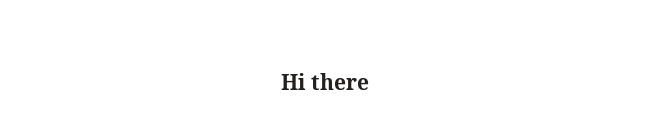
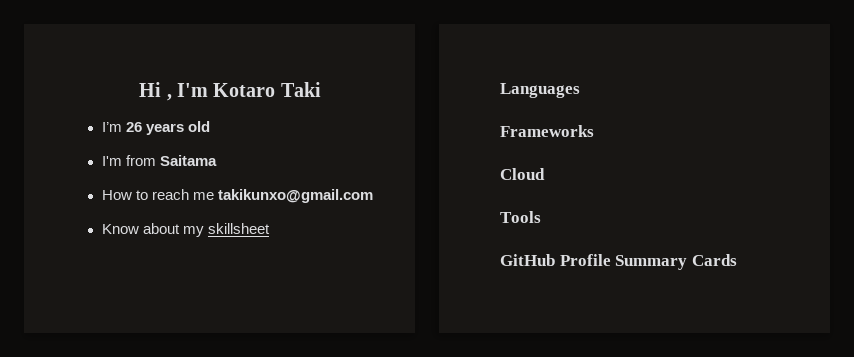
[310,73,369,90] there -> [166,82,321,101] [101,121,210,135] [101,155,217,166] [101,189,373,203] [101,223,270,237] [500,83,580,98] [500,125,594,137] [500,168,545,180] [500,211,541,223] [500,254,737,270] , I'm Kotaro Taki // I’m 26 years old // I'm from Saitama // How to reach me takikunxo@gmail.com // Know about my skillsheet // Languages // Frameworks // Cloud // Tools // GitHub Profile Summary Cards

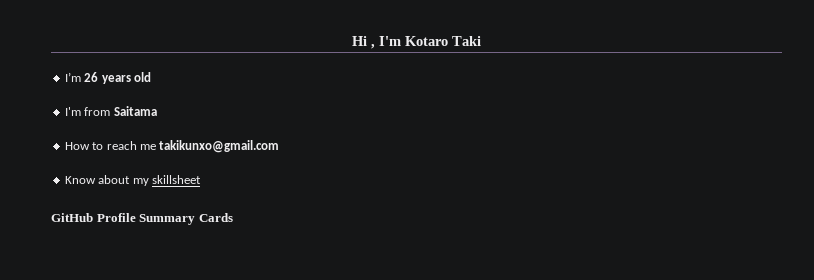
[500,83,580,98] [500,125,594,137] [500,168,545,180] [500,211,541,223] // Languages // Frameworks // Cloud // Tools -> (201, 179) none

